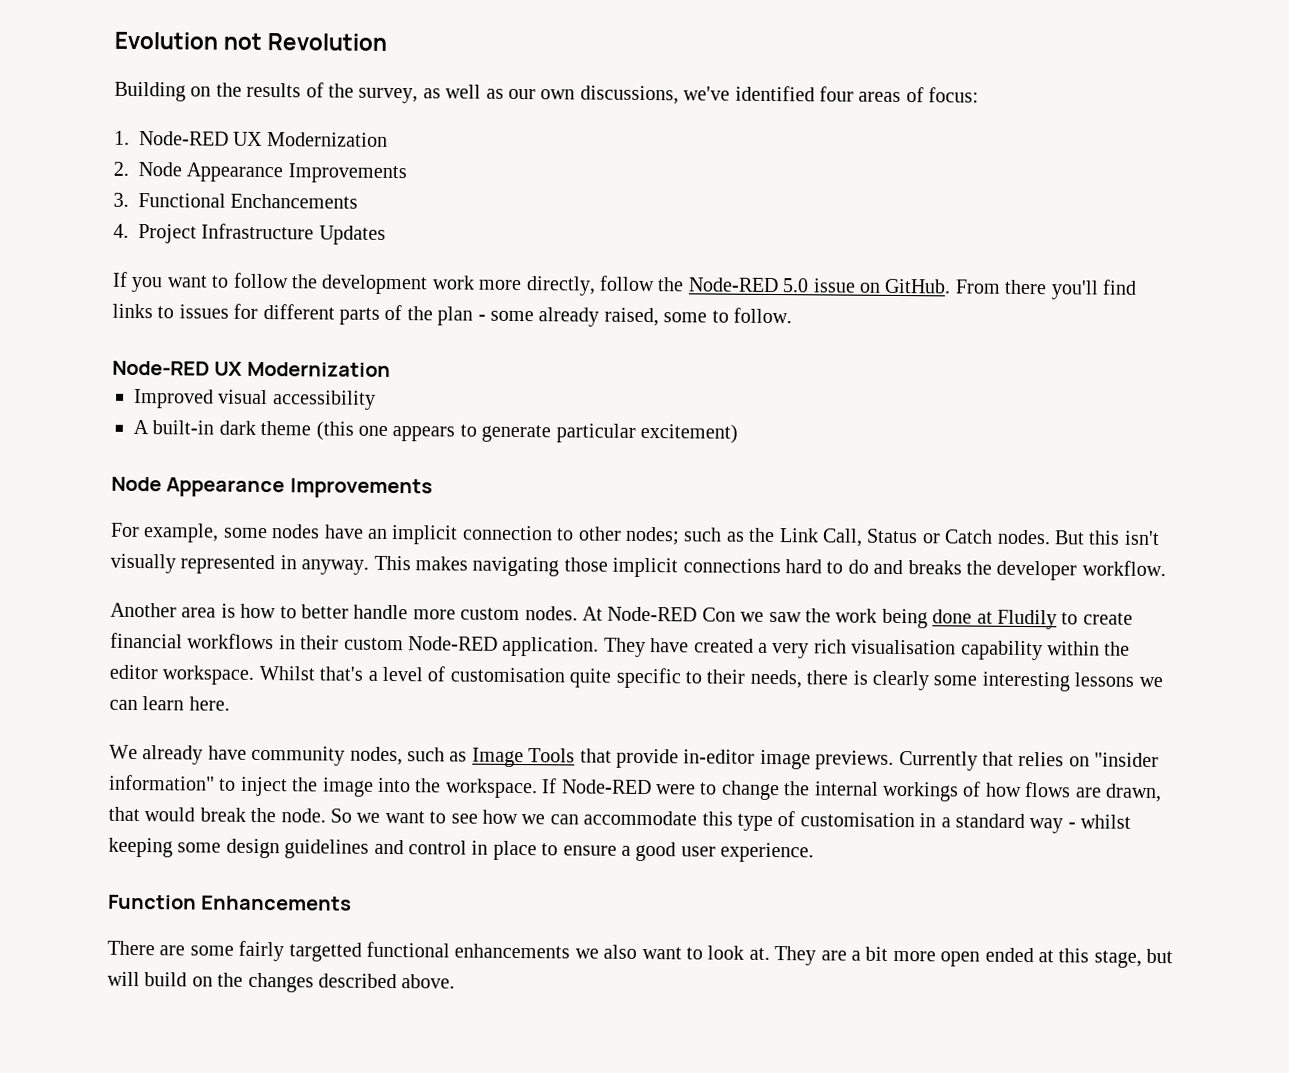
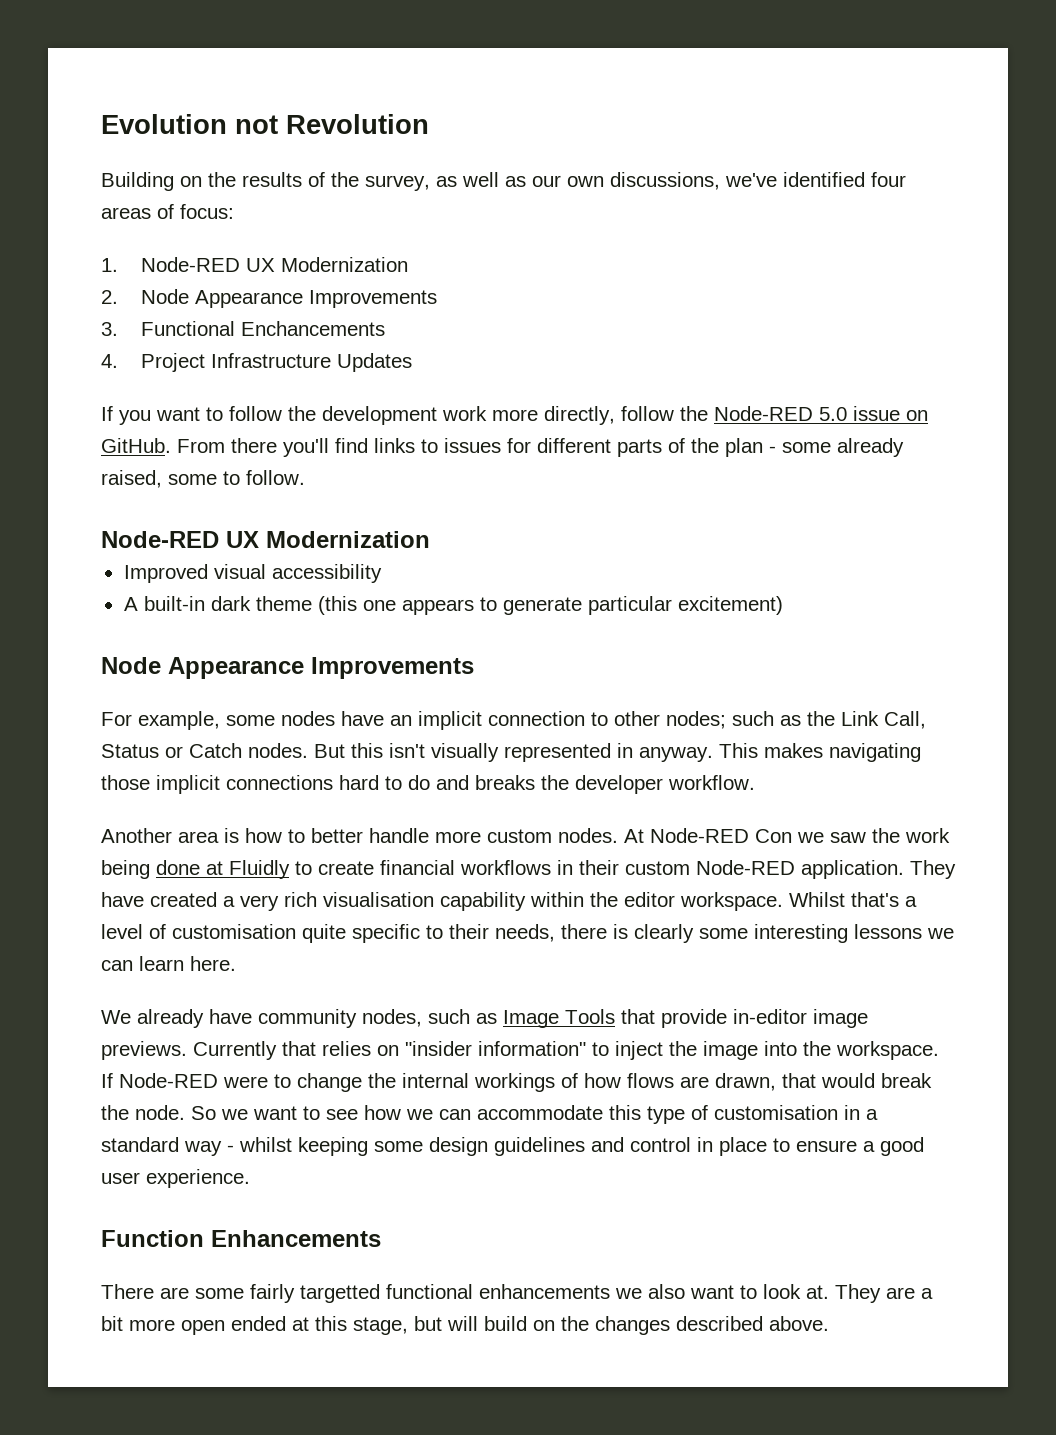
[996,609,1057,630] Fludily -> [229,860,290,879] Fluidly

